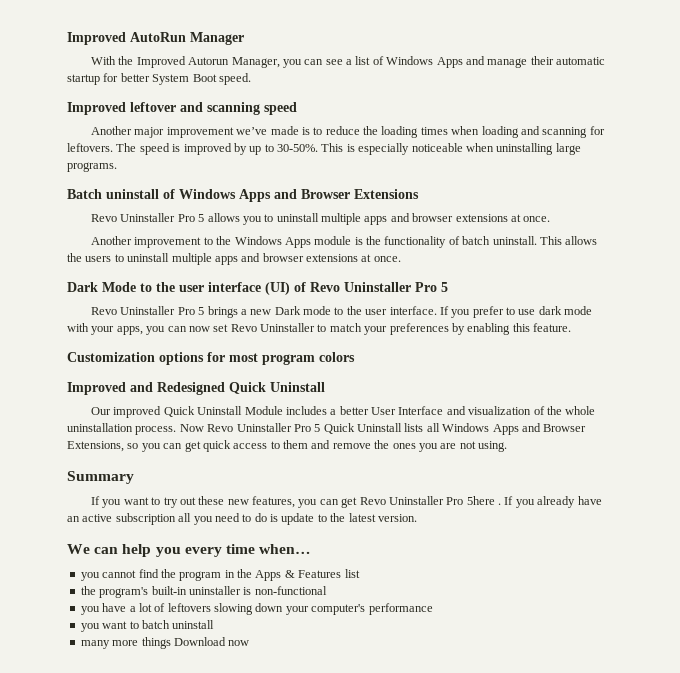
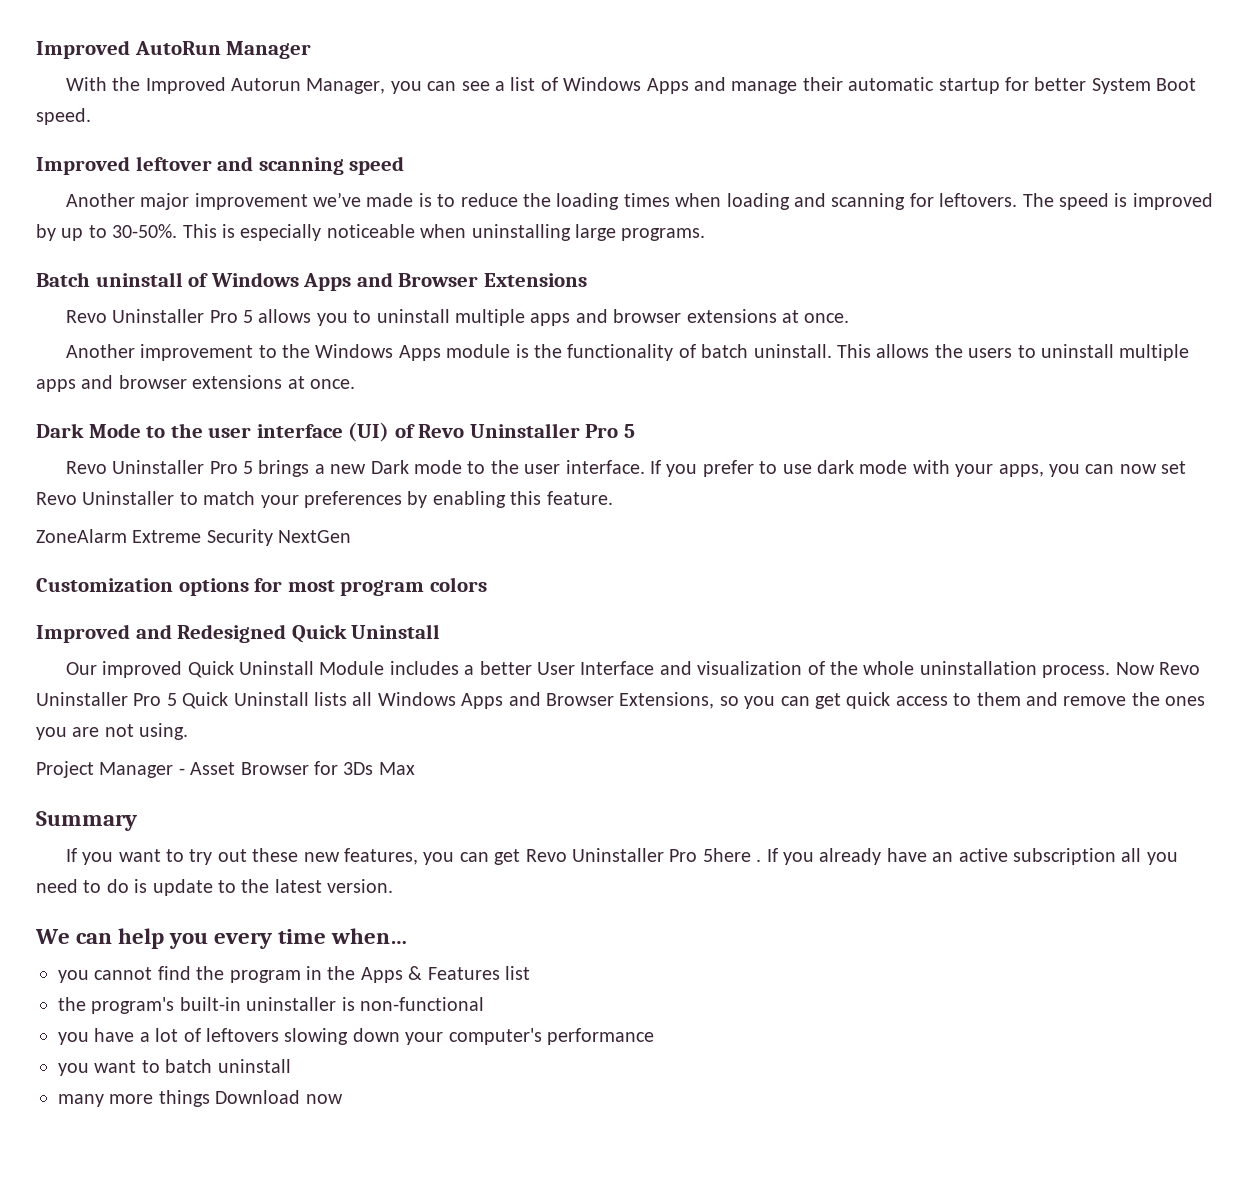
(571, 327) none -> [36,529,352,546] // ZoneAlarm Extreme Security NextGen
(507, 446) none -> [36,761,415,778] // Project Manager - Asset Browser for 3Ds Max

